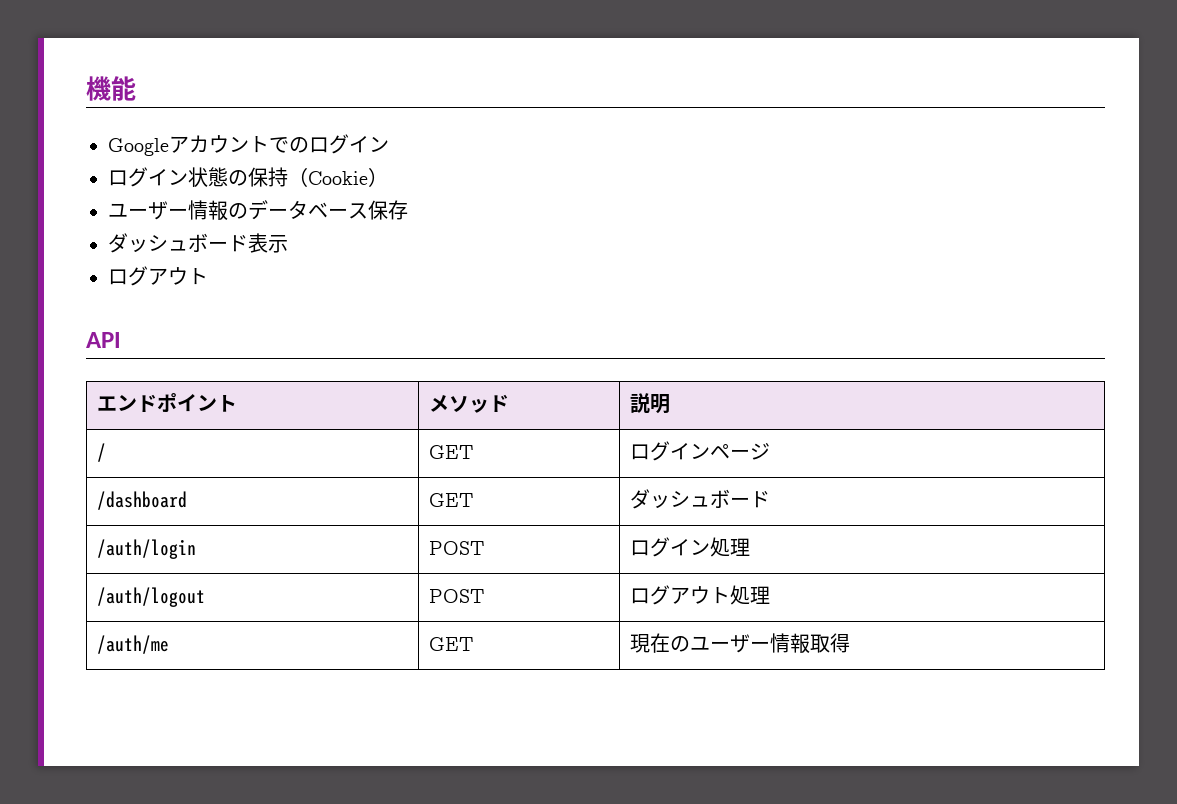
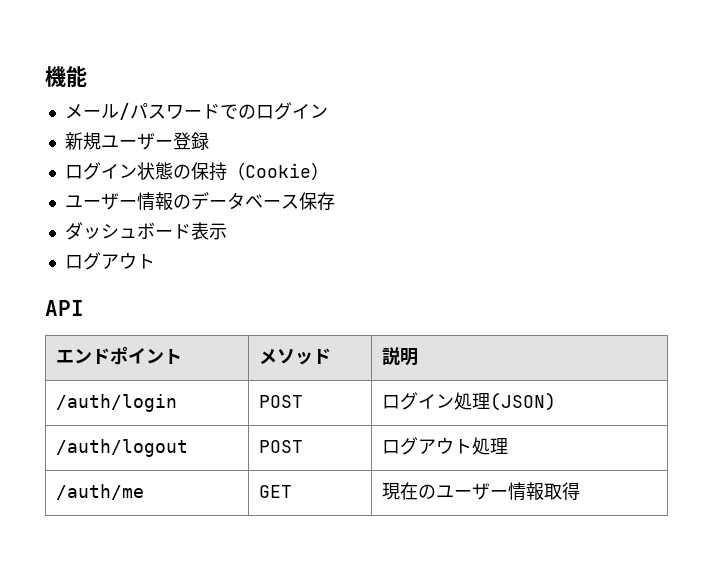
[108,135,269,156] Googleアカウント -> [64,103,220,120] メール/パスワード
(389, 144) none -> [64,132,209,150] // 新規ユーザー登録
[97,443,107,462] [429,445,474,459] [630,441,771,461] [97,491,188,510] [429,493,474,507] [630,489,771,509] // / | GET | ログインページ // /dashboard | GET | ダッシュボード -> (418, 357) none
(751, 547) none -> [489,392,556,411] (JSON)

